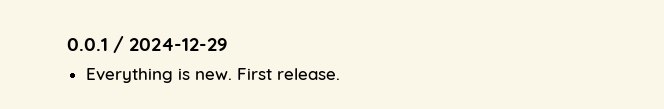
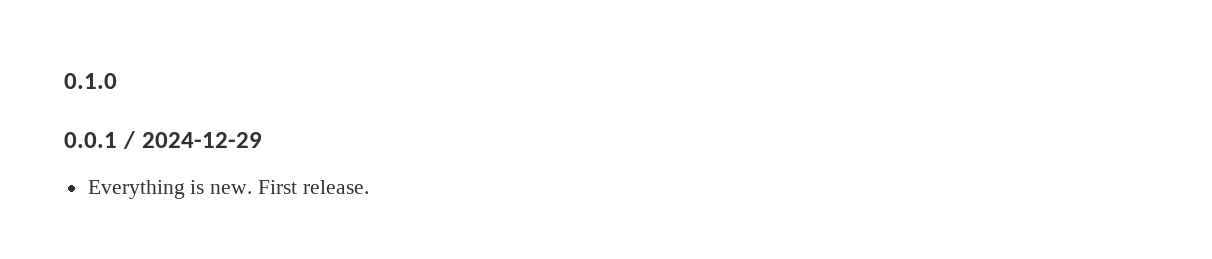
(67, 44) none -> [64,73,117,89] 0.1.0 //

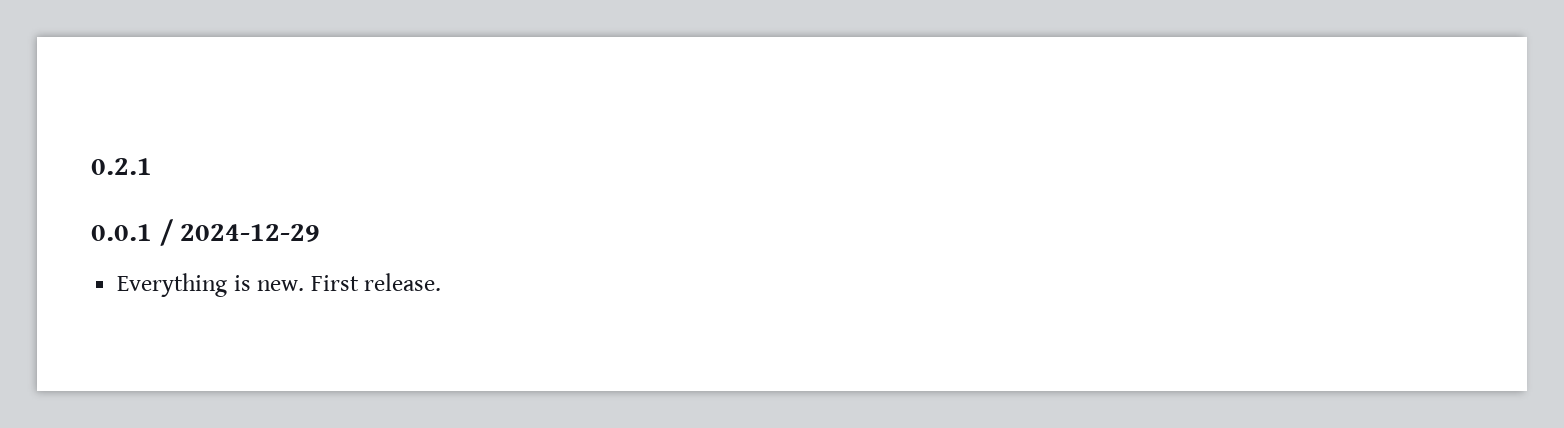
[64,73,117,89] 0.1.0 -> [91,158,152,175] 0.2.1

